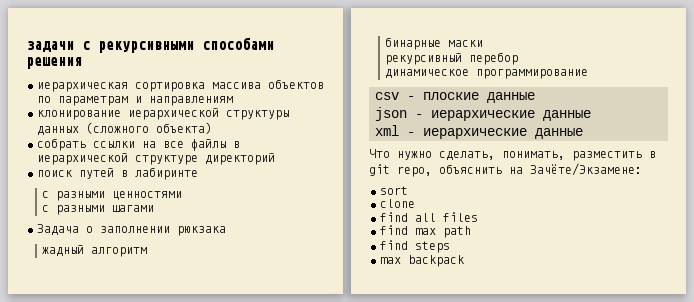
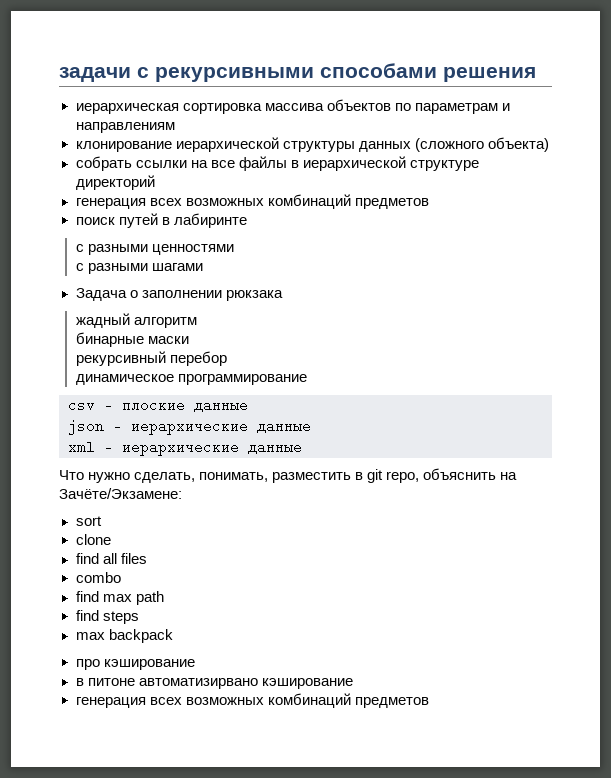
(275, 159) none -> [75,194,429,209] // генерация всех возможных комбинаций предметов
(478, 217) none -> [75,572,121,583] // combo
(464, 261) none -> [75,659,195,670] [75,678,353,689] [75,693,429,708] // про кэширование // в питоне автоматизирвано кэширование // генерация всех возможных комбинаций предметов

